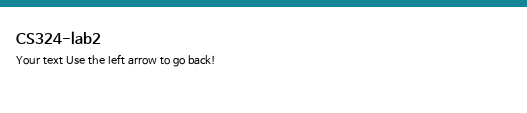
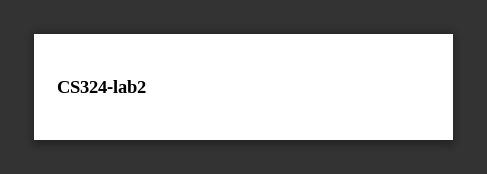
[16,54,216,67] // Your text Use the left arrow to go back! -> (146, 86) none

